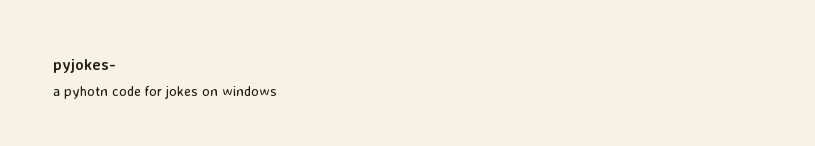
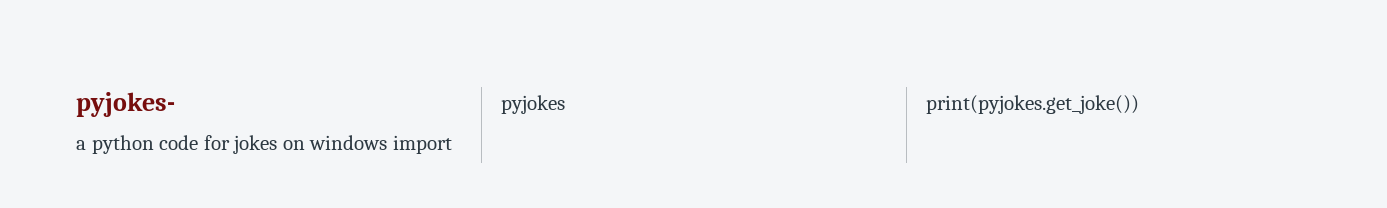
[64,86,108,99] pyhotn -> [91,135,154,154] python
(277, 91) none -> [392,135,452,154] [501,95,565,114] [926,95,1139,114] import pyjokes // print(pyjokes.get_joke())

